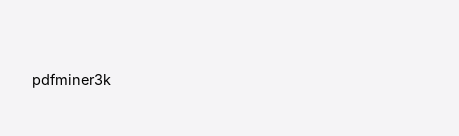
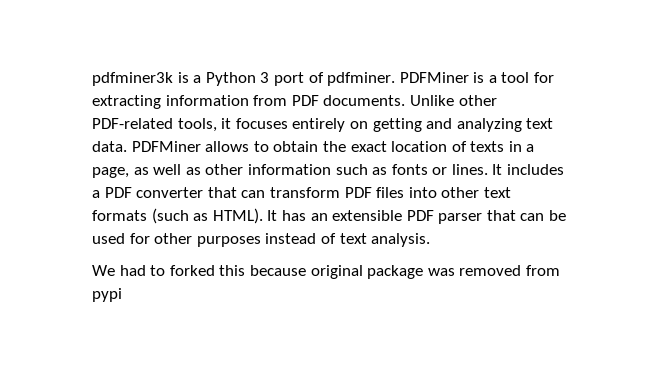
(111, 80) none -> [177,72,555,86] [92,95,497,109] [92,118,554,132] [92,141,535,152] [92,164,565,178] [92,187,511,198] [92,208,567,224] [92,233,431,247] [92,265,560,279] [92,288,122,302] is a Python 3 port of pdfminer. PDFMiner is a tool for extracting information from PDF documents. Unlike other PDF-related tools, it focuses entirely on getting and analyzing text data. PDFMiner allows to obtain the exact location of texts in a page, as well as other information such as fonts or lines. It includes a PDF converter that can transform PDF files into other text formats (such as HTML). It has an extensible PDF parser that can be used for other purposes instead of text analysis. // We had to forked this because original package was removed from pypi

